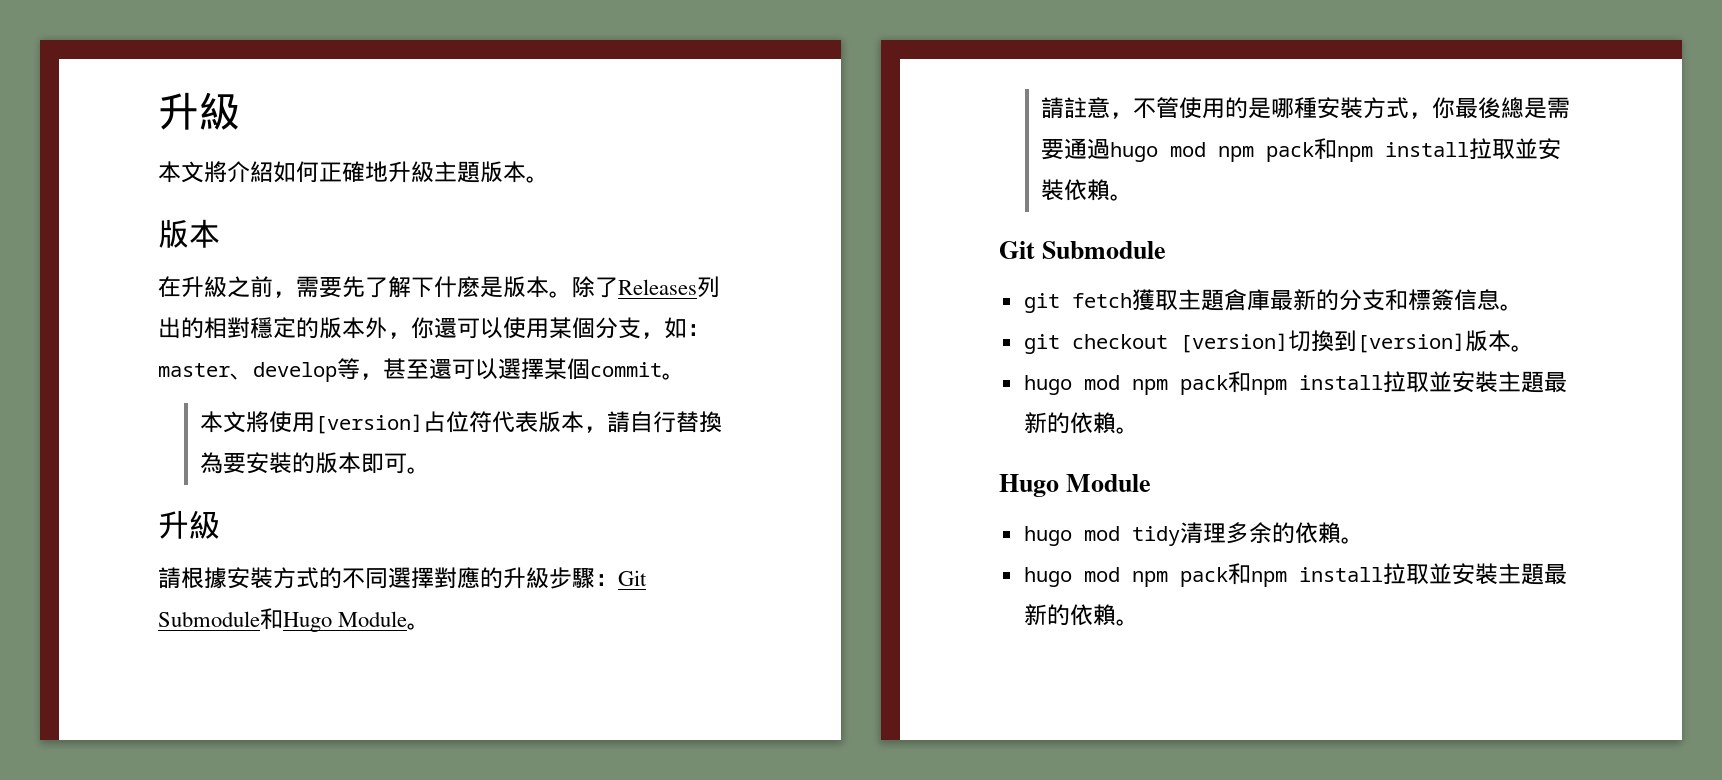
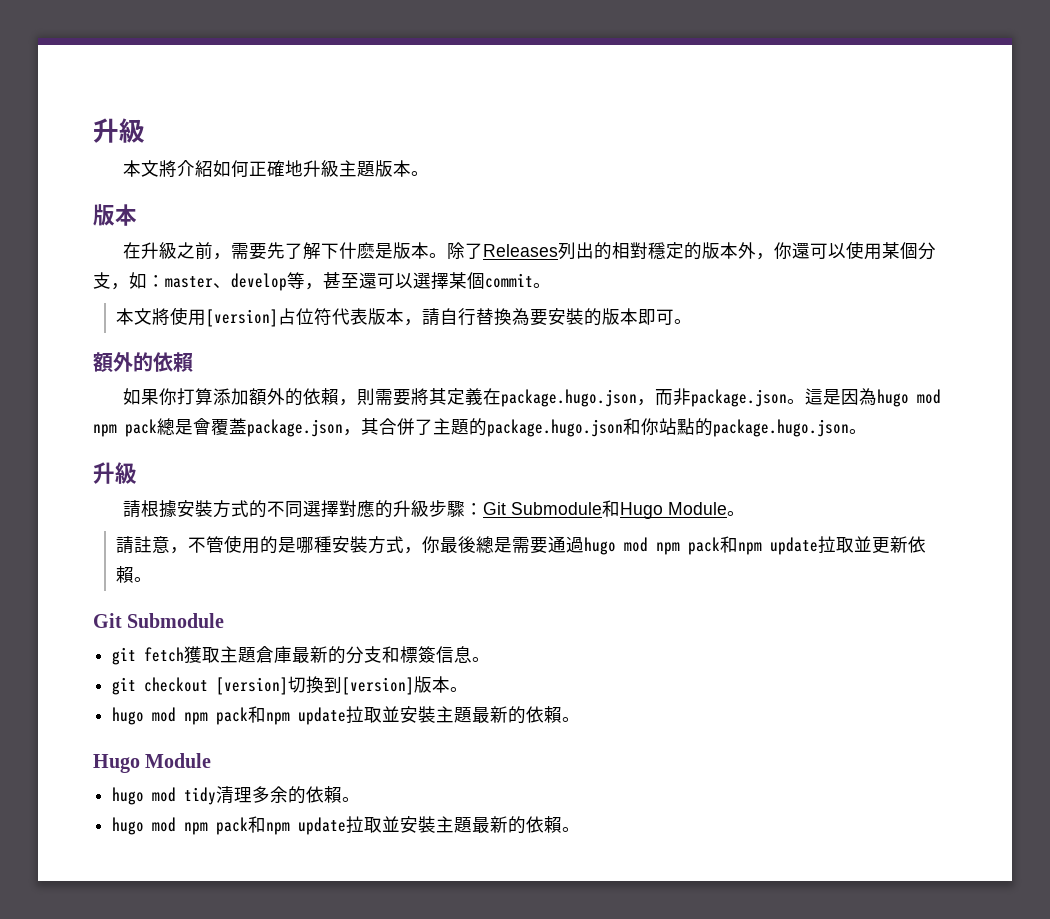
(431, 470) none -> [93,352,193,372] [123,388,942,407] [93,418,867,437] // 額外的依賴 // 如果你打算添加額外的依賴，則需要將其定義在package.hugo.json，而非package.json。這是因為hugo mod npm pack總是會覆蓋package.json，其合併了主題的package.hugo.json和你站點的package.hugo.json。
[1385,138,1562,160] [1041,179,1065,201] install拉取並安裝 -> [769,536,908,555] update拉取並更新
[1298,375,1383,390] install -> [298,707,347,725] update
[1298,567,1383,582] install -> [298,817,347,835] update

